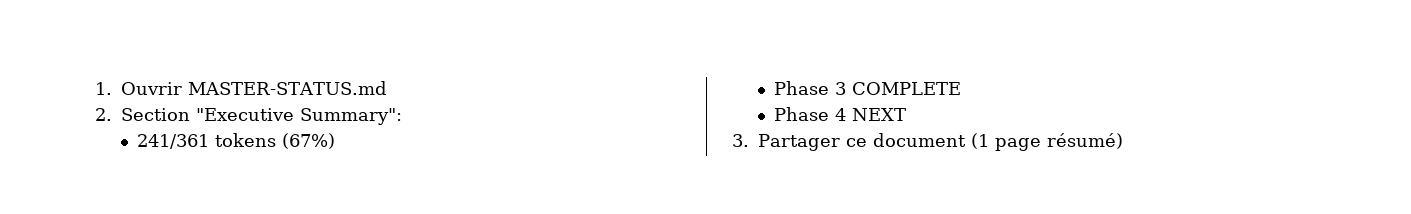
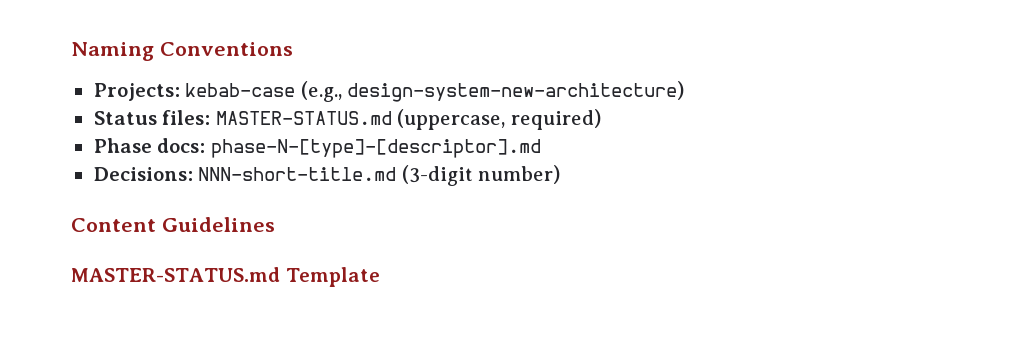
[95,81,387,95] [95,108,402,125] [137,133,336,149] [774,81,962,95] [774,107,907,121] [732,133,1123,151] 1. Ouvrir MASTER-STATUS.md // 2. Section "Executive Summary": // 241/361 tokens (67%) // Phase 3 COMPLETE // Phase 4 NEXT // 3. Partager ce document (1 page résumé) -> [71,42,293,61] [93,81,685,102] [93,109,601,130] [93,138,541,158] [93,165,561,186] [71,217,275,232] [71,267,381,287] Naming Conventions // Projects: kebab-case (e.g., design-system-new-architecture) // Status files: MASTER-STATUS.md (uppercase, required) // Phase docs: phase-N-[type]-[descriptor].md // Decisions: NNN-short-title.md (3-digit number) // Content Guidelines // MASTER-STATUS.md Template

